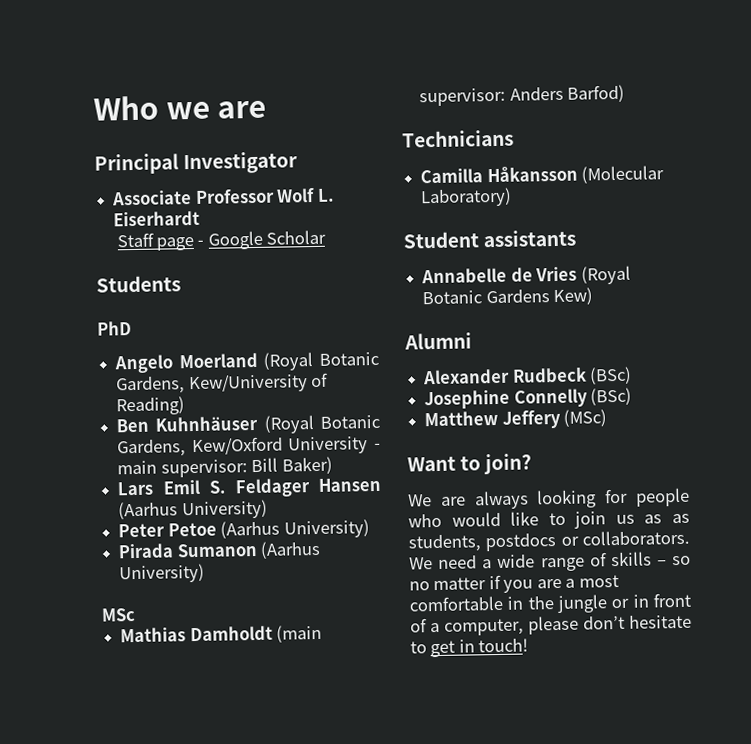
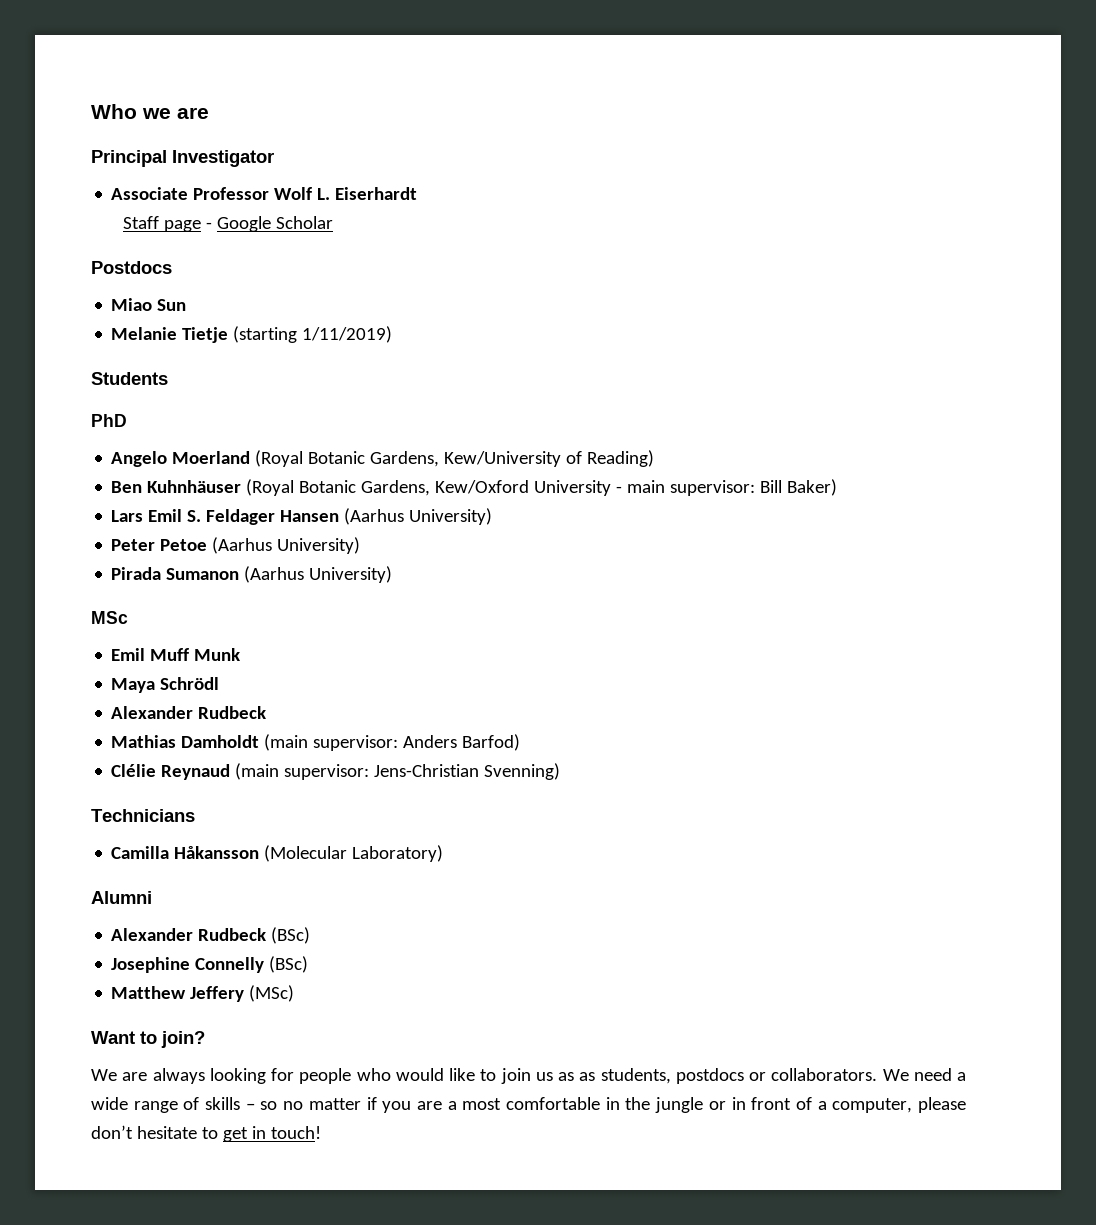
(327, 237) none -> [91,261,172,274] [111,298,187,311] [111,326,393,343] // Postdocs // Miao Sun // Melanie Tietje (starting 1/11/2019)
(136, 615) none -> [111,648,241,661] [111,677,220,693] [111,706,267,719] // Emil Muff Munk // Maya Schrödl // Alexander Rudbeck
(626, 93) none -> [111,763,561,780] // Clélie Reynaud (main supervisor: Jens-Christian Svenning)
[403,229,577,249] [421,265,631,285] [422,287,594,306] // Student assistants // Annabelle de Vries (Royal Botanic Gardens Kew) -> (444, 853) none

